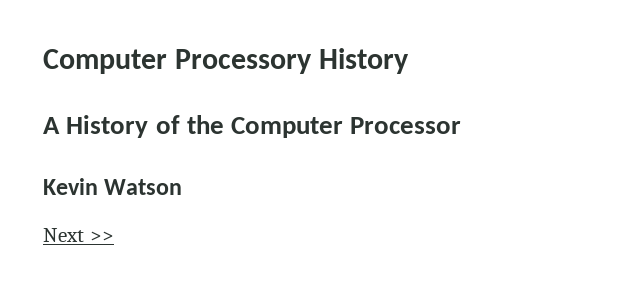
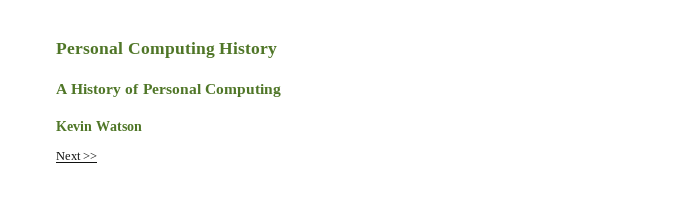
[43,49,313,74] Computer Processory -> [56,42,215,58] Personal Computing
[186,115,462,138] the Computer Processor -> [142,84,281,97] Personal Computing

